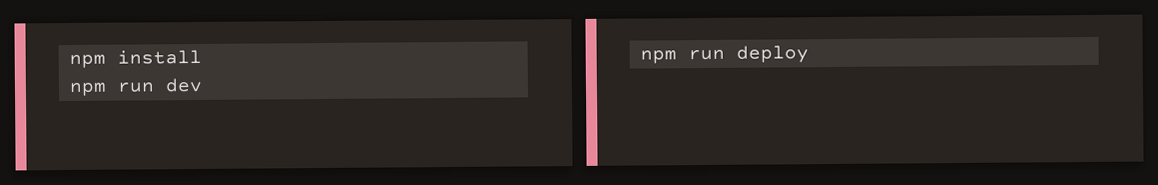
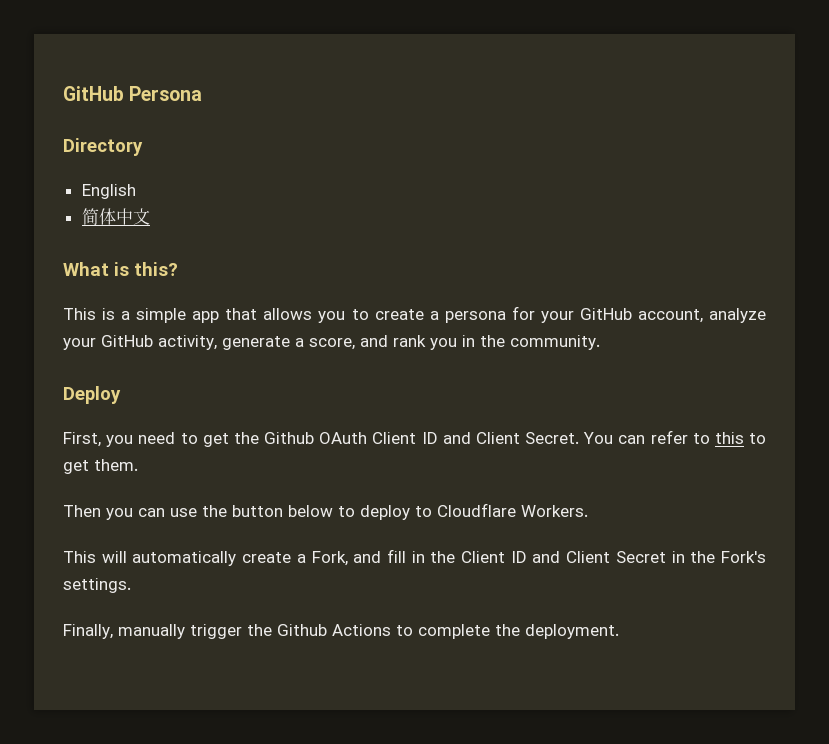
[68,49,202,69] [68,77,202,97] [639,45,809,64] npm install // npm run dev // npm run deploy -> [63,86,203,101] [63,138,143,156] [81,184,136,199] [81,208,150,225] [63,262,178,276] [63,306,766,323] [63,335,600,350] [63,386,121,404] [63,430,766,447] [63,459,138,474] [63,503,588,520] [63,549,766,566] [63,578,131,593] [63,624,619,639] GitHub Persona // Directory // English // 简体中文 // What is this? // This is a simple app that allows you to create a persona for your GitHub account, analyze your GitHub activity, generate a score, and rank you in the community. // Deploy // First, you need to get the Github OAuth Client ID and Client Secret. You can refer to this to get them. // Then you can use the button below to deploy to Cloudflare Workers. // This will automatically create a Fork, and fill in the Client ID and Client Secret in the Fork's settings. // Finally, manually trigger the Github Actions to complete the deployment.

